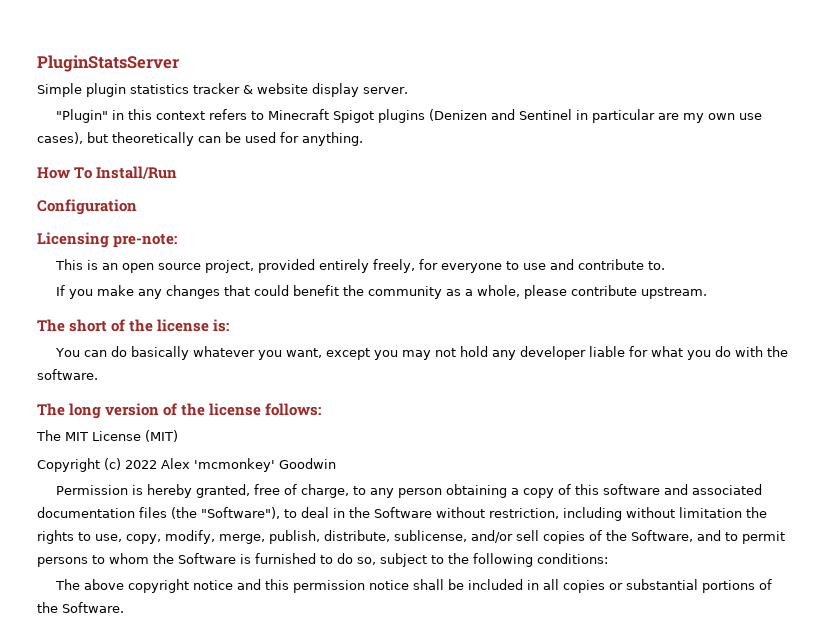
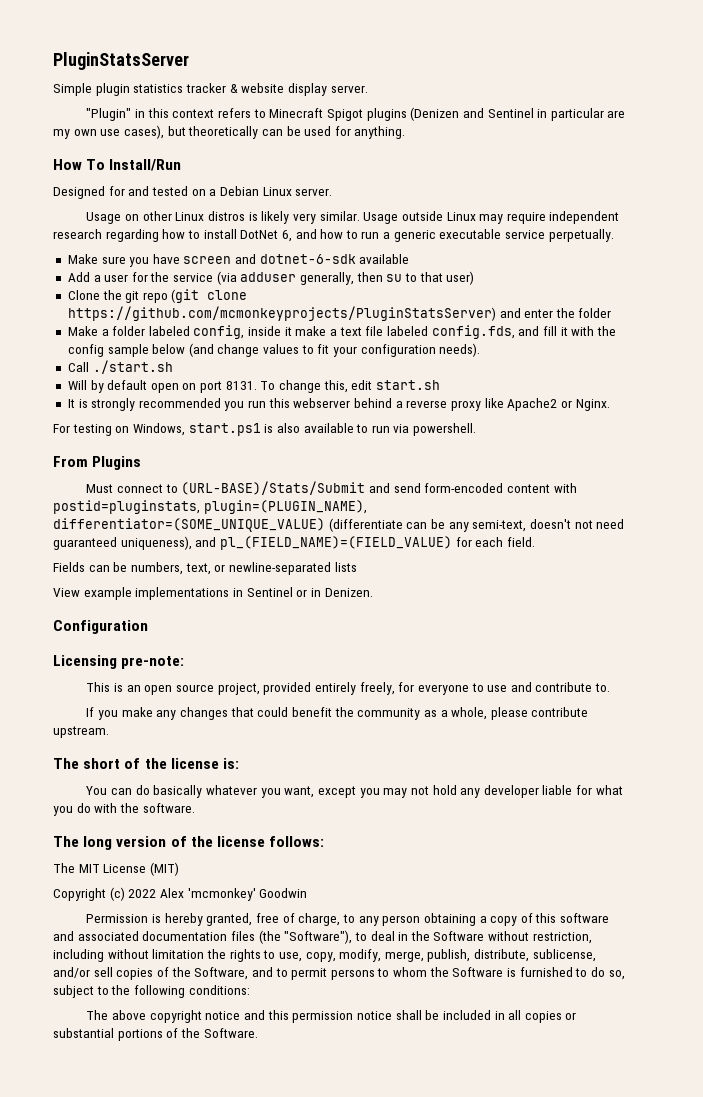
(178, 172) none -> [53,186,333,199] [86,211,620,224] [53,229,614,242] [67,254,410,267] [67,271,475,285] [67,289,248,303] [67,306,612,321] [67,325,616,339] [67,343,481,357] [67,360,173,374] [67,380,440,393] [67,398,610,411] [53,423,477,436] [53,456,142,470] [86,481,577,495] [53,500,367,514] [53,518,625,532] [53,536,535,550] [53,562,357,575] [53,587,373,600] // Designed for and tested on a Debian Linux server. // Usage on other Linux distros is likely very similar. Usage outside Linux may require independent research regarding how to install DotNet 6, and how to run a generic executable service perpetually. // Make sure you have screen and dotnet-6-sdk available // Add a user for the service (via adduser generally, then su to that user) // Clone the git repo (git clone https://github.com/mcmonkeyprojects/PluginStatsServer) and enter the folder // Make a folder labeled config, inside it make a text file labeled config.fds, and fill it with the config sample below (and change values to fit your configuration needs). // Call ./start.sh // Will by default open on port 8131. To change this, edit start.sh // It is strongly recommended you run this webserver behind a reverse proxy like Apache2 or Nginx. // For testing on Windows, start.ps1 is also available to run via powershell. // From Plugins // Must connect to (URL-BASE)/Stats/Submit and send form-encoded content with postid=pluginstats, plugin=(PLUGIN_NAME), differentiator=(SOME_UNIQUE_VALUE) (differentiate can be any semi-text, doesn't not need guaranteed uniqueness), and pl_(FIELD_NAME)=(FIELD_VALUE) for each field. // Fields can be numbers, text, or newline-separated lists // View example implementations in Sentinel or in Denizen.

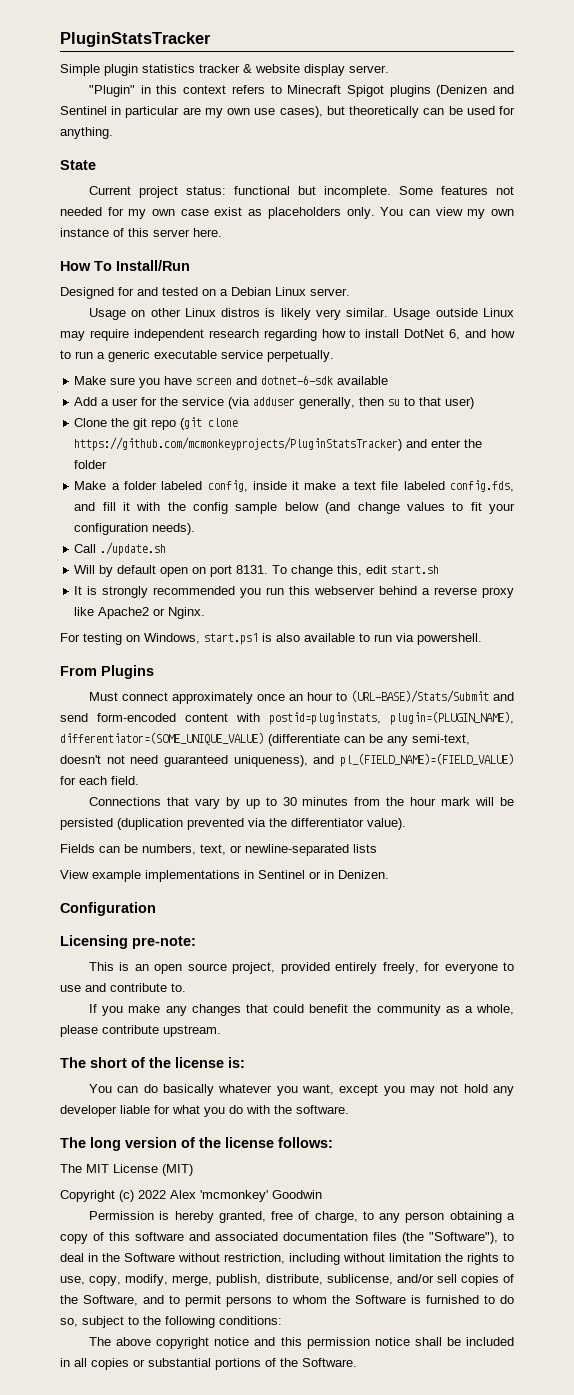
[53,52,189,70] PluginStatsServer -> [60,32,211,47] PluginStatsTracker
(406, 132) none -> [60,160,96,170] [88,186,514,198] [60,207,514,219] [60,228,222,237] // State // Current project status: functional but incomplete. Some features not needed for my own case exist as placeholders only. You can view my own instance of this server here.
[67,306,496,321] https://github.com/mcmonkeyprojects/PluginStatsServer) -> [74,437,403,451] https://github.com/mcmonkeyprojects/PluginStatsTracker)
[92,360,173,374] ./start.sh -> [100,542,167,556] ./update.sh
(164, 488) none -> [171,692,333,704] approximately once an hour
(535, 542) none -> [88,797,514,809] [60,818,406,830] // Connections that vary by up to 30 minutes from the hour mark will be persisted (duplication prevented via the differentiator value).

